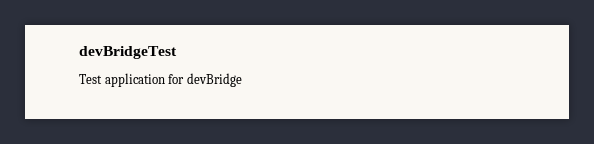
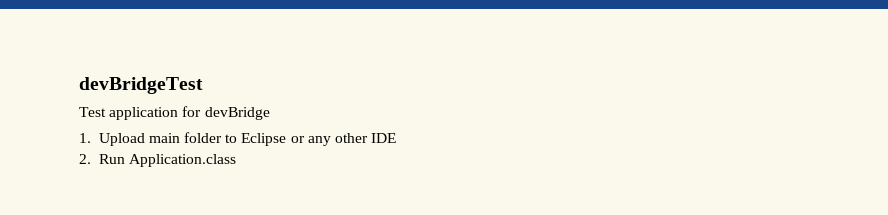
(242, 80) none -> [79,132,397,146] [79,154,236,167] // 1. Upload main folder to Eclipse or any other IDE // 2. Run Application.class

